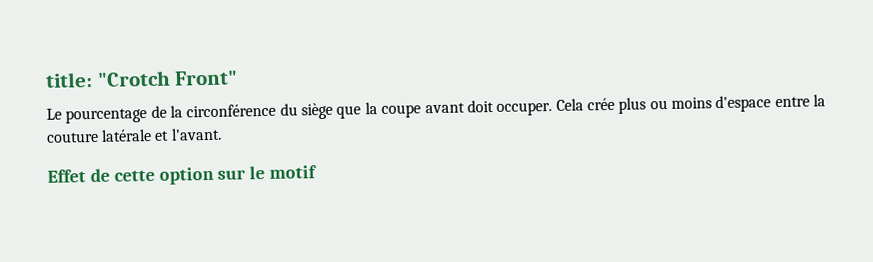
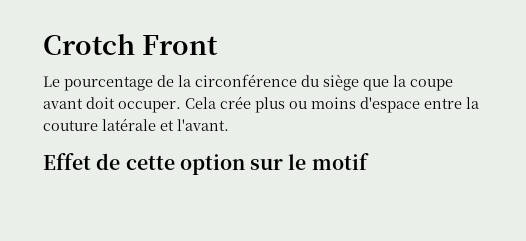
[45,70,239,88] title: "Crotch Front" -> [43,33,219,55] Crotch Front

